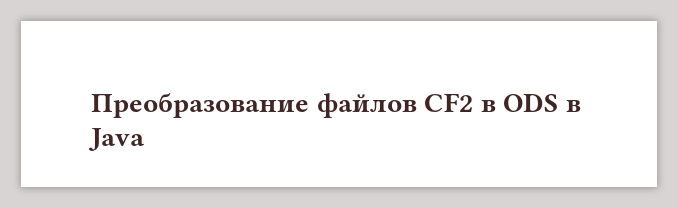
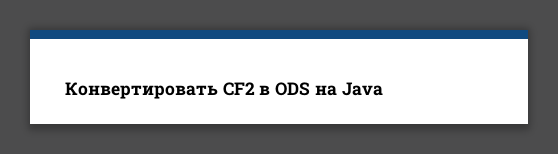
[91,93,417,118] Преобразование файлов -> [65,82,218,99] Конвертировать
[565,100,581,112] в -> [314,85,337,96] на

